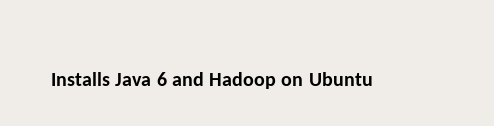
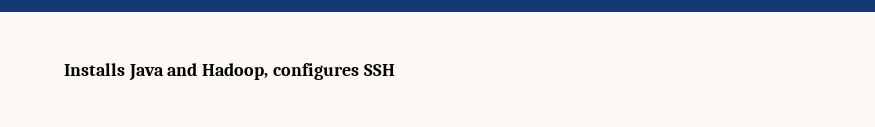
[156,72,373,89] 6 and Hadoop on Ubuntu -> [167,63,395,80] and Hadoop, configures SSH

